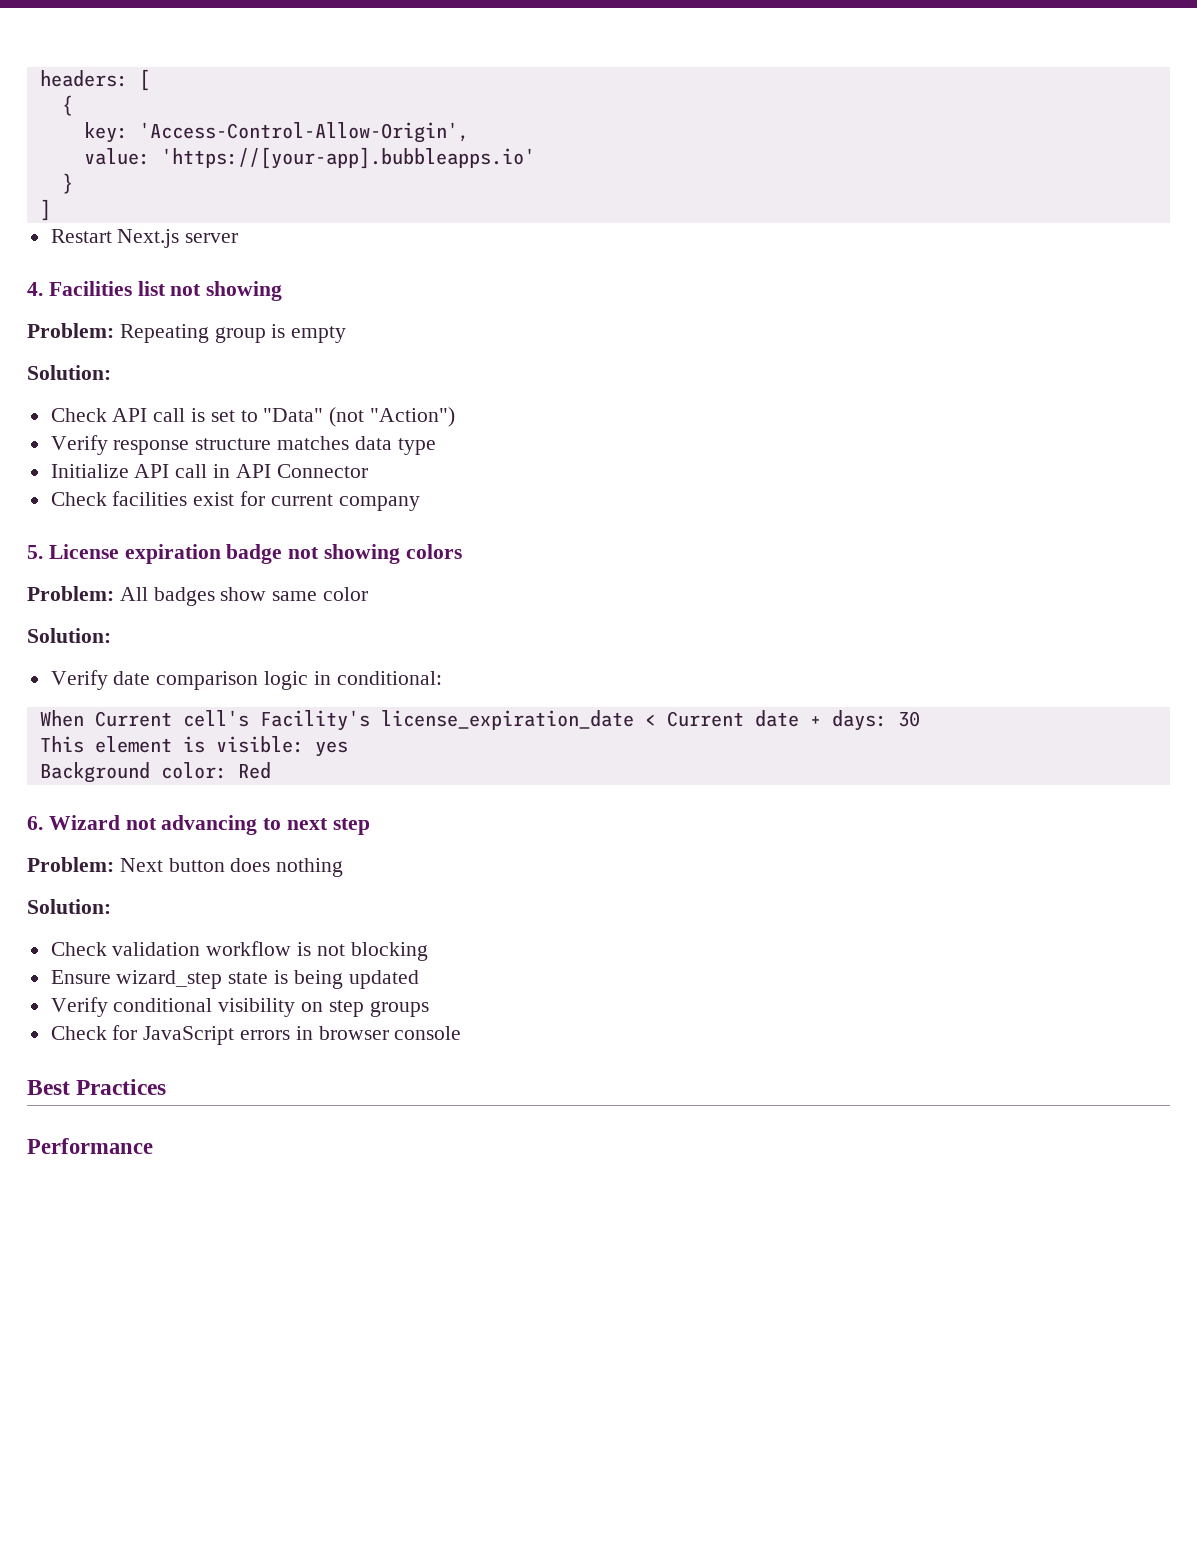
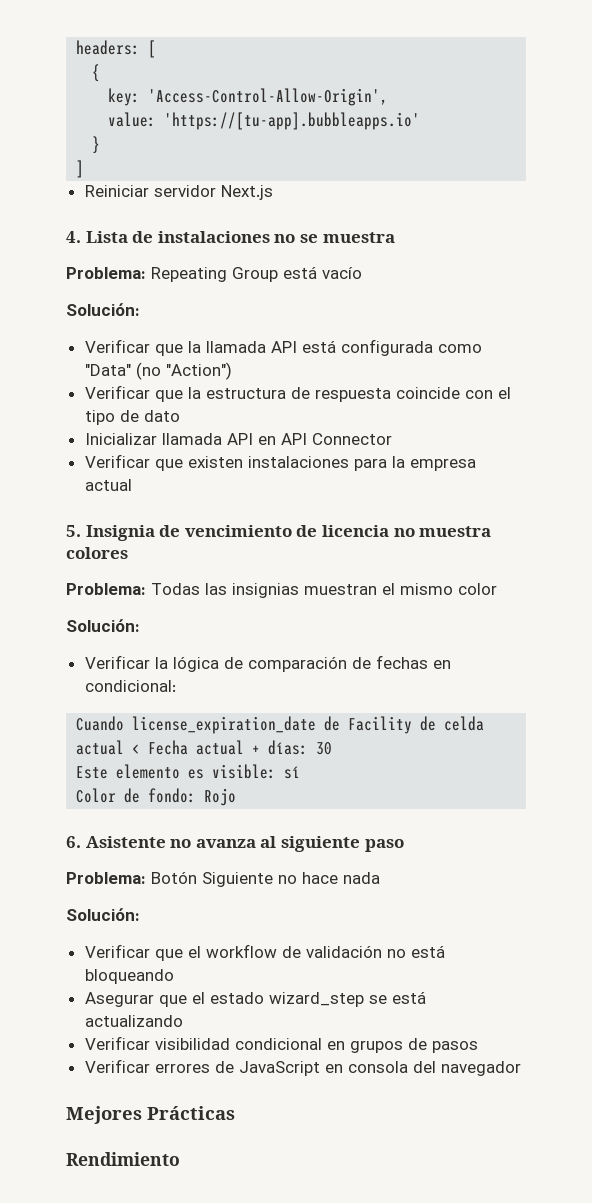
[160,147,535,169] 'https://[your-app].bubbleapps.io' -> [164,112,421,130] 'https://[tu-app].bubbleapps.io'
[50,229,112,243] Restart -> [84,185,216,197] Reiniciar servidor
[185,233,239,243] server -> (273, 192) none
[48,281,283,301] [27,323,347,343] [27,365,111,380] [50,407,456,427] [50,435,436,455] [50,464,368,478] [50,491,420,511] [27,544,462,564] [27,586,369,606] [27,628,111,643] [50,670,442,690] [39,710,920,731] [39,736,348,757] [39,762,271,783] [27,815,370,835] [27,857,344,877] [27,899,111,914] [50,941,428,961] [50,970,419,989] [50,997,429,1017] [50,1025,462,1045] [27,1079,167,1095] [27,1138,153,1154] Facilities list not showing // Problem: Repeating group is empty // Solution: // Check API call is set to "Data" (not "Action") // Verify response structure matches data type // Initialize API call in API Connector // Check facilities exist for current company // 5. License expiration badge not showing colors // Problem: All badges show same color // Solution: // Verify date comparison logic in conditional: // When Current cell's Facility's license_expiration_date < Current date + days: 30 // This element is visible: yes // Background color: Red // 6. Wizard not advancing to next step // Problem: Next button does nothing // Solution: // Check validation workflow is not blocking // Ensure wizard_step state is being updated // Verify conditional visibility on step groups // Check for JavaScript errors in browser console // Best Practices // Performance -> [85,231,395,243] [66,266,362,282] [66,303,140,316] [84,339,482,356] [84,362,232,380] [84,385,511,402] [84,410,180,425] [84,433,392,445] [84,454,476,471] [84,479,132,491] [66,525,492,541] [66,547,128,559] [66,583,497,598] [66,619,140,632] [84,655,451,672] [84,680,176,692] [76,716,485,734] [76,740,333,755] [76,764,301,779] [76,788,237,806] [66,836,404,852] [66,871,380,887] [66,908,140,921] [84,944,445,961] [84,969,174,984] [84,991,426,1007] [84,1015,183,1027] [84,1036,478,1053] [84,1059,521,1076] [66,1106,235,1124] [66,1152,180,1166] Lista de instalaciones no se muestra // Problema: Repeating Group está vacío // Solución: // Verificar que la llamada API está configurada como "Data" (no "Action") // Verificar que la estructura de respuesta coincide con el tipo de dato // Inicializar llamada API en API Connector // Verificar que existen instalaciones para la empresa actual // 5. Insignia de vencimiento de licencia no muestra colores // Problema: Todas las insignias muestran el mismo color // Solución: // Verificar la lógica de comparación de fechas en condicional: // Cuando license_expiration_date de Facility de celda actual < Fecha actual + días: 30 // Este elemento es visible: sí // Color de fondo: Rojo // 6. Asistente no avanza al siguiente paso // Problema: Botón Siguiente no hace nada // Solución: // Verificar que el workflow de validación no está bloqueando // Asegurar que el estado wizard_step se está actualizando // Verificar visibilidad condicional en grupos de pasos // Verificar errores de JavaScript en consola del navegador // Mejores Prácticas // Rendimiento

